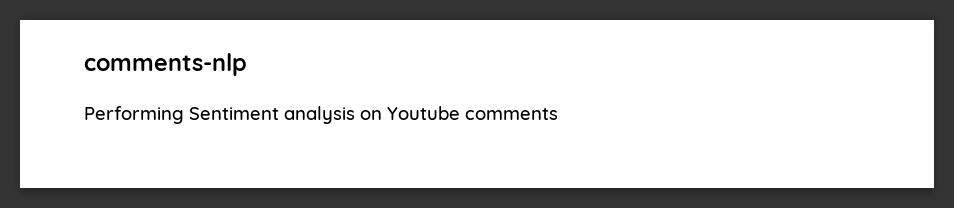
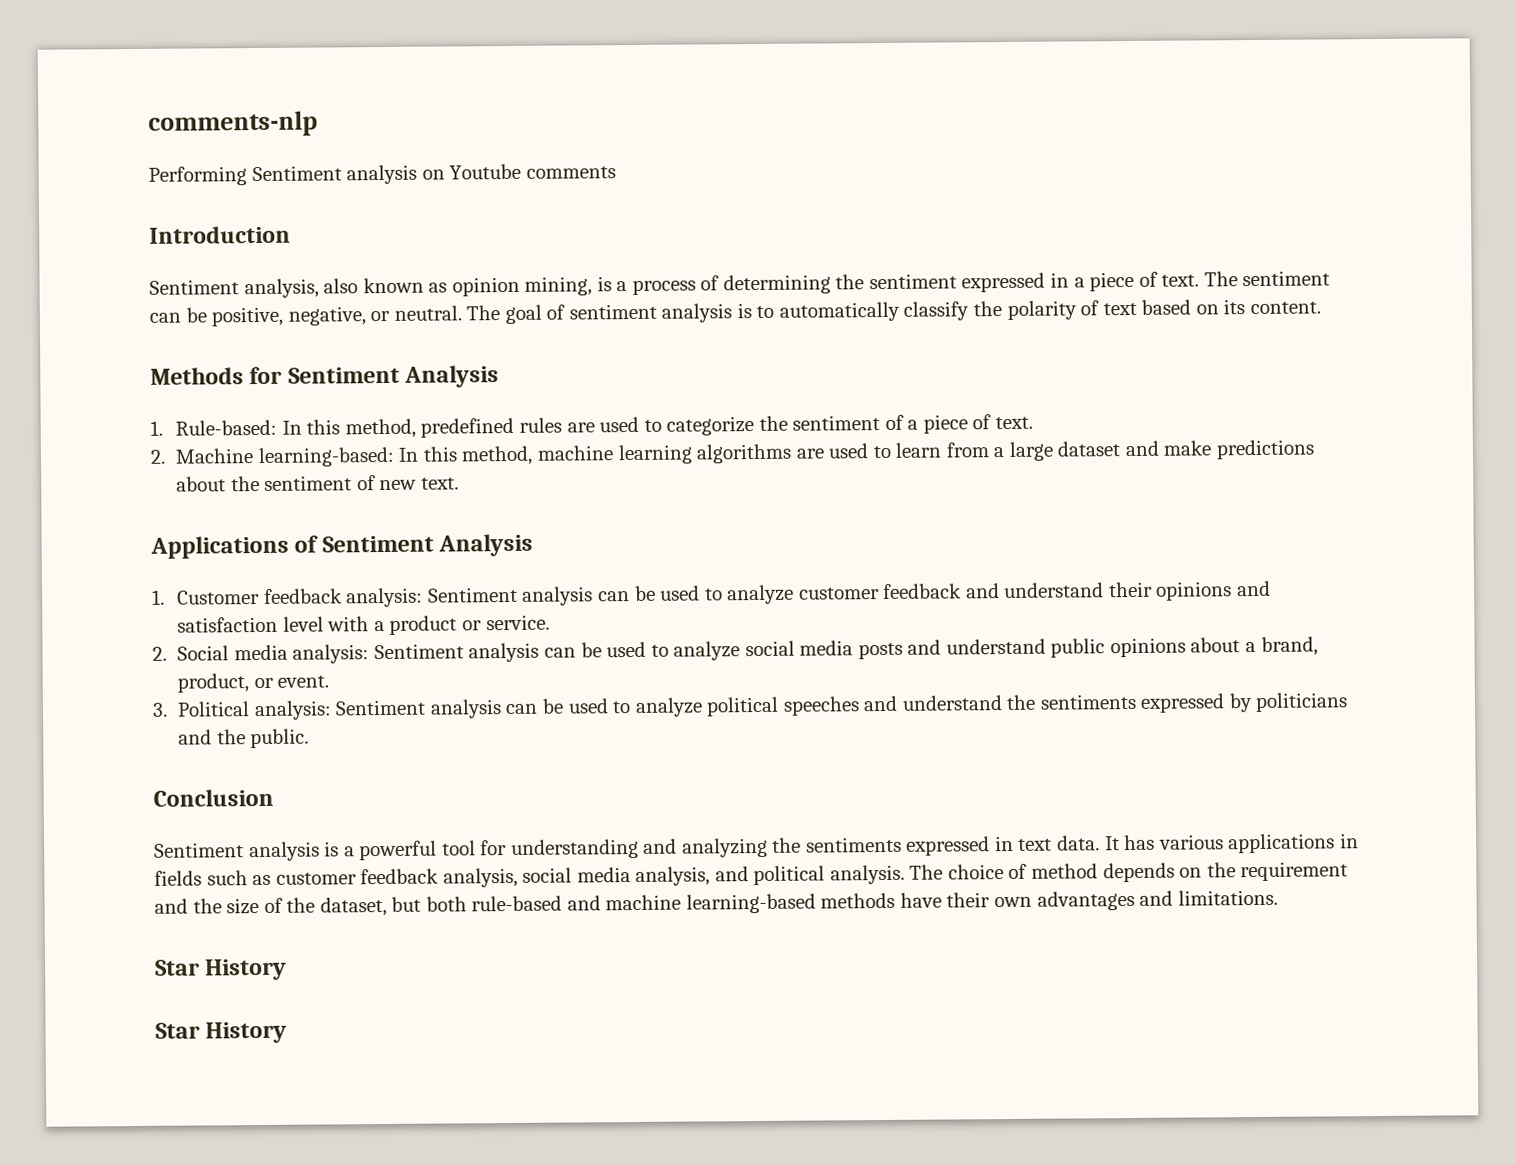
(558, 114) none -> [149,225,291,244] [149,270,1331,299] [149,299,1321,327] [150,365,500,388] [150,414,1033,439] [150,439,1315,468] [176,475,460,492] [150,533,534,559] [152,580,1271,608] [177,614,550,635] [152,636,1318,664] [177,673,330,693] [152,692,1349,721] [178,728,310,749] [153,788,274,807] [154,833,1359,862] [154,861,1349,888] [154,889,1278,917] [155,958,288,981] [155,1021,288,1044] // Introduction // Sentiment analysis, also known as opinion mining, is a process of determining the sentiment expressed in a piece of text. The sentiment can be positive, negative, or neutral. The goal of sentiment analysis is to automatically classify the polarity of text based on its content. // Methods for Sentiment Analysis // 1. Rule-based: In this method, predefined rules are used to categorize the sentiment of a piece of text. // 2. Machine learning-based: In this method, machine learning algorithms are used to learn from a large dataset and make predictions about the sentiment of new text. // Applications of Sentiment Analysis // 1. Customer feedback analysis: Sentiment analysis can be used to analyze customer feedback and understand their opinions and satisfaction level with a product or service. // 2. Social media analysis: Sentiment analysis can be used to analyze social media posts and understand public opinions about a brand, product, or event. // 3. Political analysis: Sentiment analysis can be used to analyze political speeches and understand the sentiments expressed by politicians and the public. // Conclusion // Sentiment analysis is a powerful tool for understanding and analyzing the sentiments expressed in text data. It has various applications in fields such as customer feedback analysis, social media analysis, and political analysis. The choice of method depends on the requirement and the size of the dataset, but both rule-based and machine learning-based methods have their own advantages and limitations. // Star History // Star History

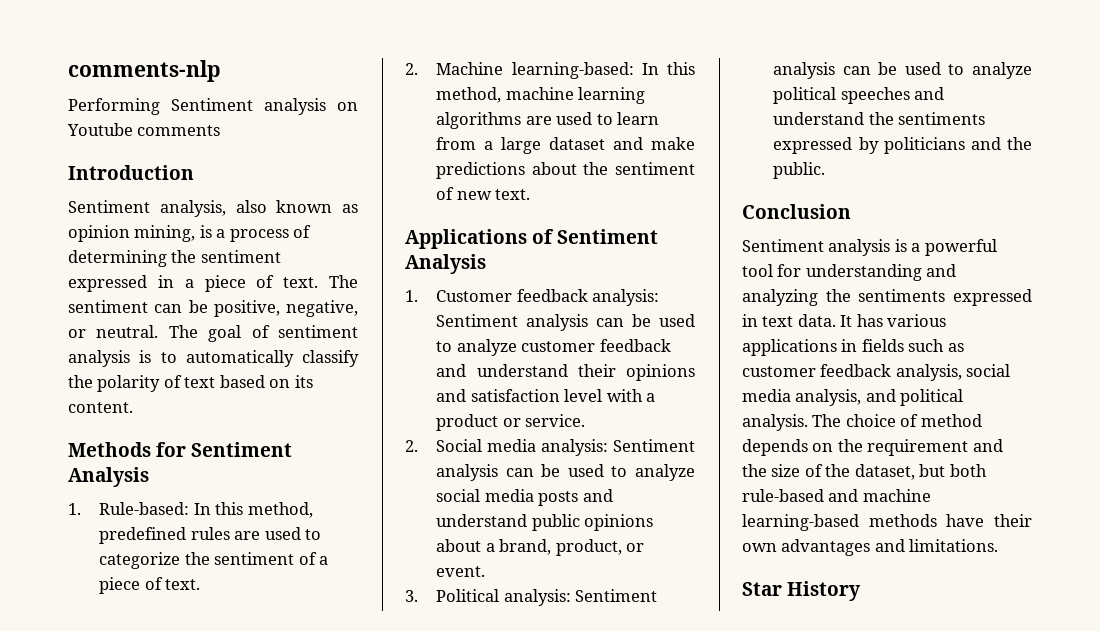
[155,1021,288,1044] // Star History -> (861, 591) none

